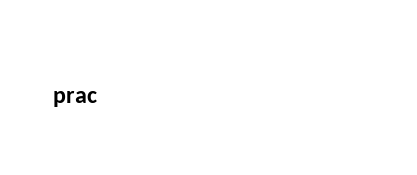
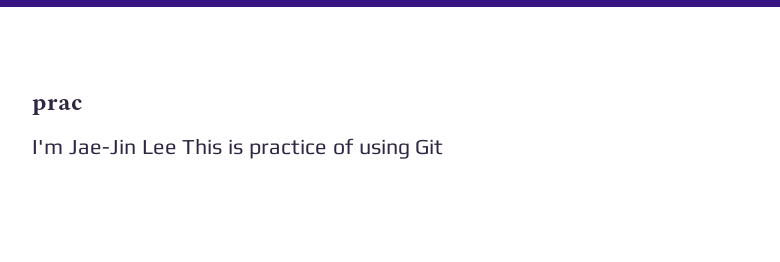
(97, 99) none -> [32,138,444,159] // I'm Jae-Jin Lee This is practice of using Git

